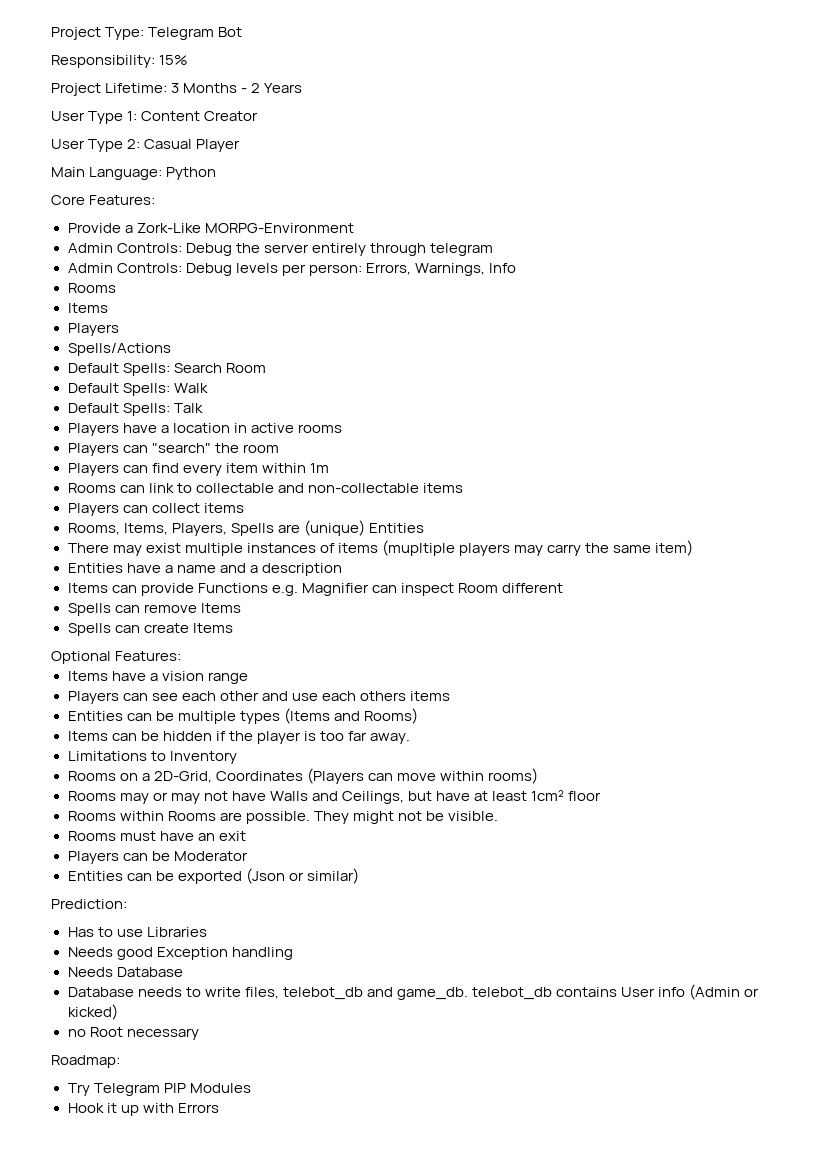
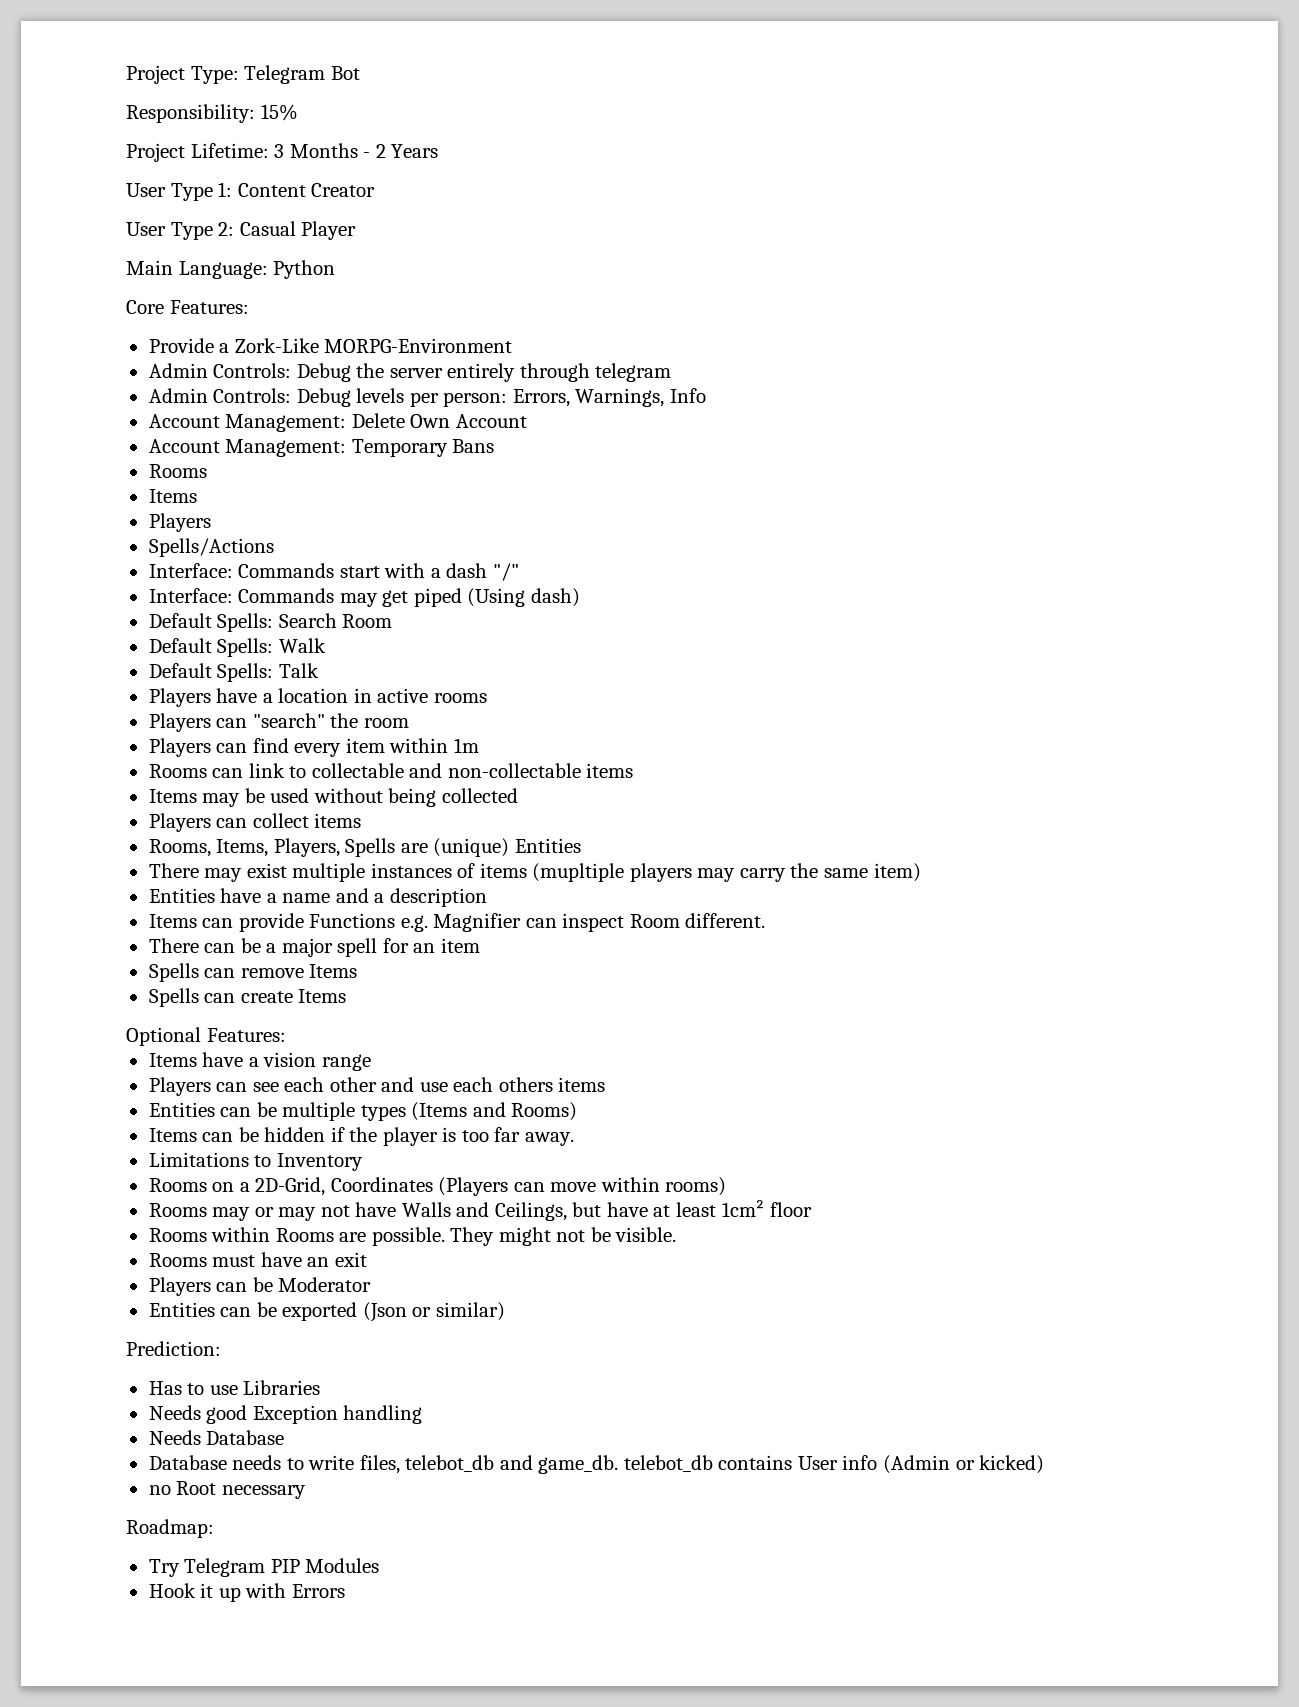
[67,283,116,293] [67,303,108,313] [67,323,119,336] [67,343,171,356] Rooms // Items // Players // Spells/Actions -> [148,413,527,432] [148,439,495,457] [148,464,207,478] [148,489,197,503] [148,513,211,532] [148,538,274,557] [148,563,519,581] [148,588,580,607] Account Management: Delete Own Account // Account Management: Temporary Bans // Rooms // Items // Players // Spells/Actions // Interface: Commands start with a dash "/" // Interface: Commands may get piped (Using dash)
(463, 488) none -> [148,788,518,807] // Items may be used without being collected
[501,583,563,593] different -> [685,913,766,928] [148,938,480,957] different. // There can be a major spell for an item

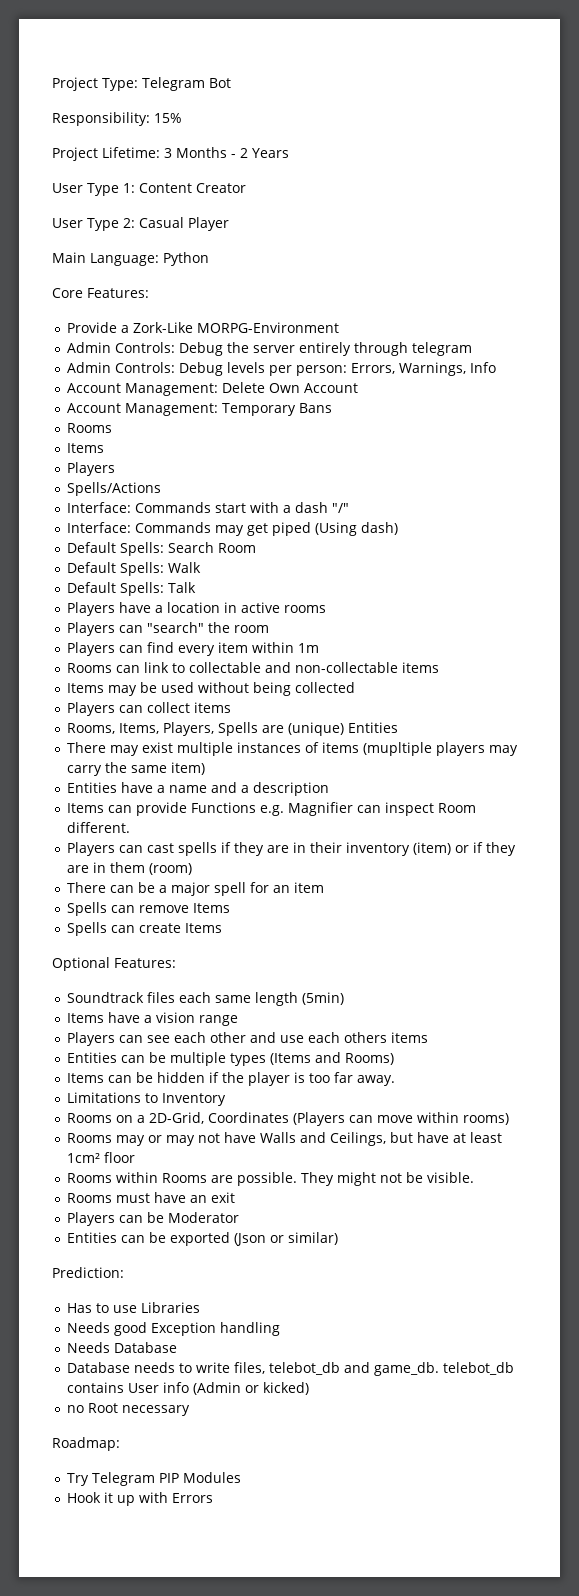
(766, 920) none -> [67,842,517,856] [67,862,193,875] // Players can cast spells if they are in their inventory (item) or if they are in them (room)
(286, 1035) none -> [67,992,345,1006] // Soundtrack files each same length (5min)

